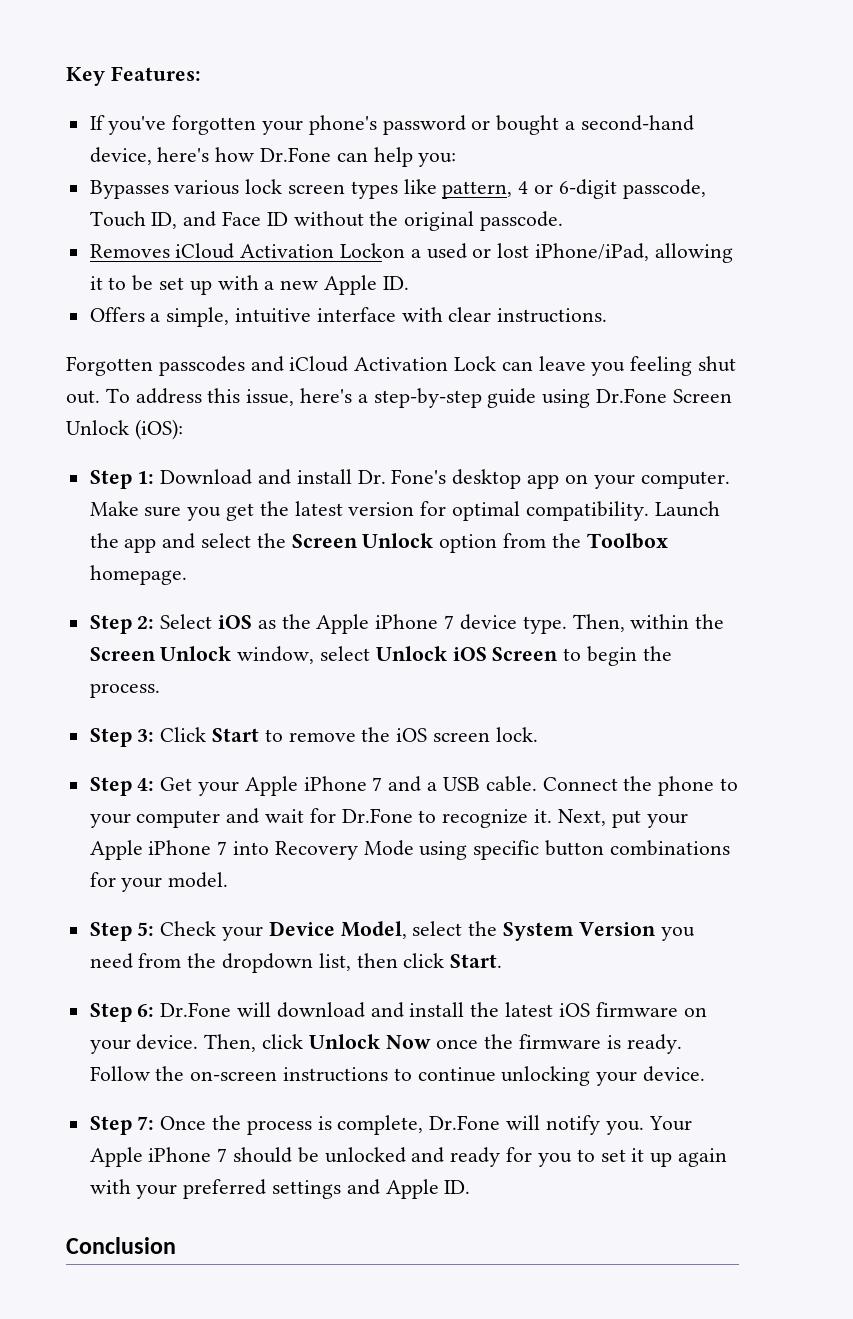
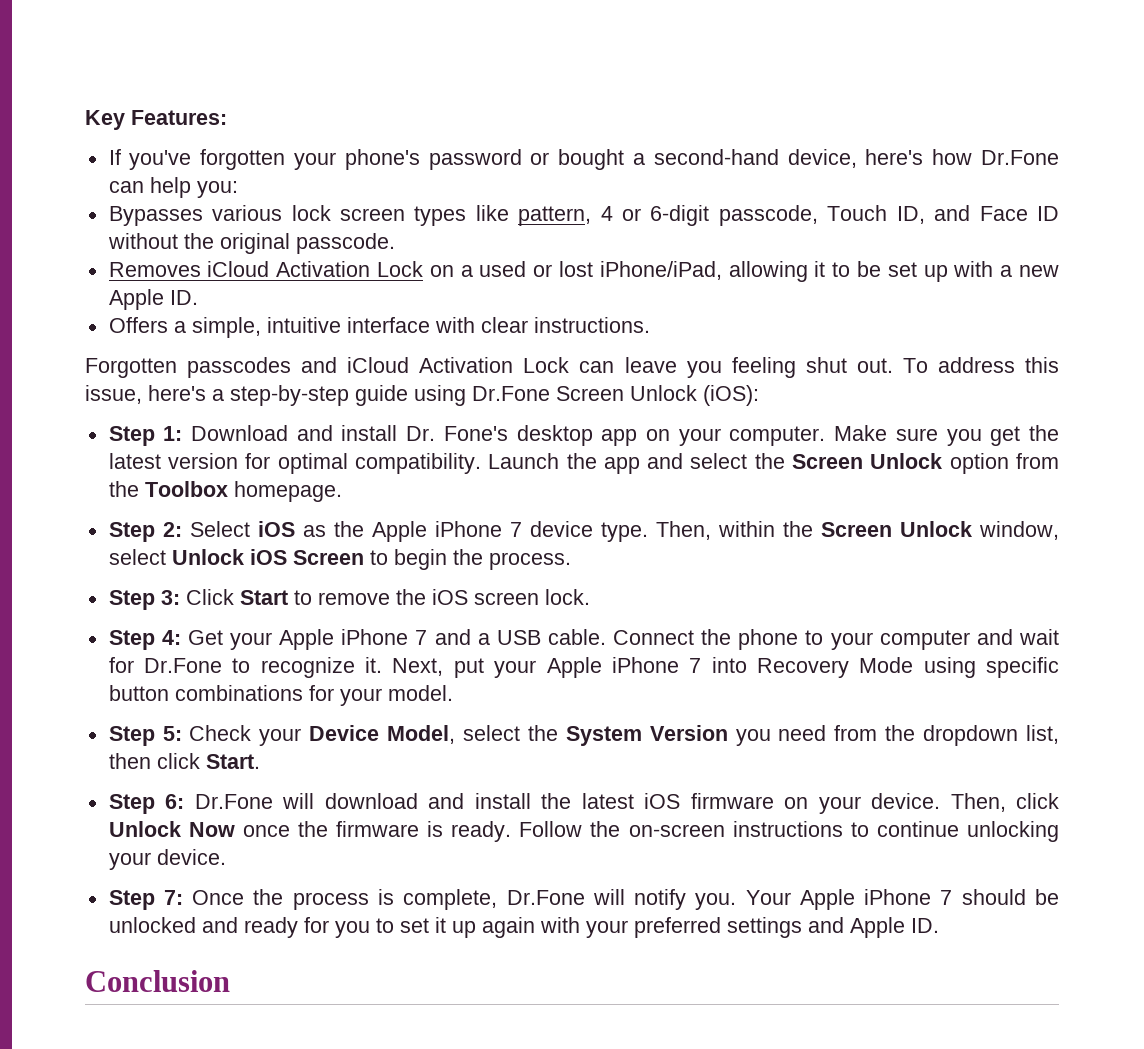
[340,243,406,258] Lockon -> [377,261,454,277] Lock on

